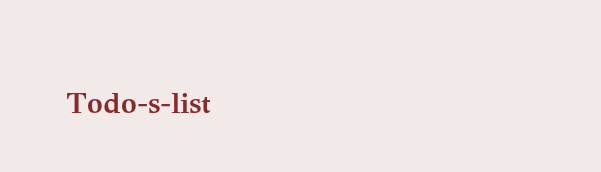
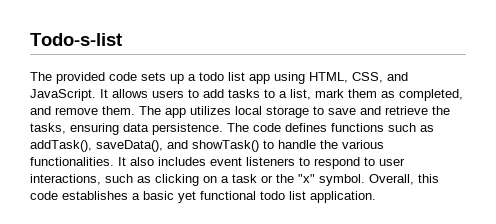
(211, 103) none -> [30,72,408,84] [30,89,463,101] [30,106,450,118] [30,123,434,135] [30,140,384,152] [30,157,405,169] [30,174,439,186] [30,191,376,203] // The provided code sets up a todo list app using HTML, CSS, and JavaScript. It allows users to add tasks to a list, mark them as completed, and remove them. The app utilizes local storage to save and retrieve the tasks, ensuring data persistence. The code defines functions such as addTask(), saveData(), and showTask() to handle the various functionalities. It also includes event listeners to respond to user interactions, such as clicking on a task or the "x" symbol. Overall, this code establishes a basic yet functional todo list application.

